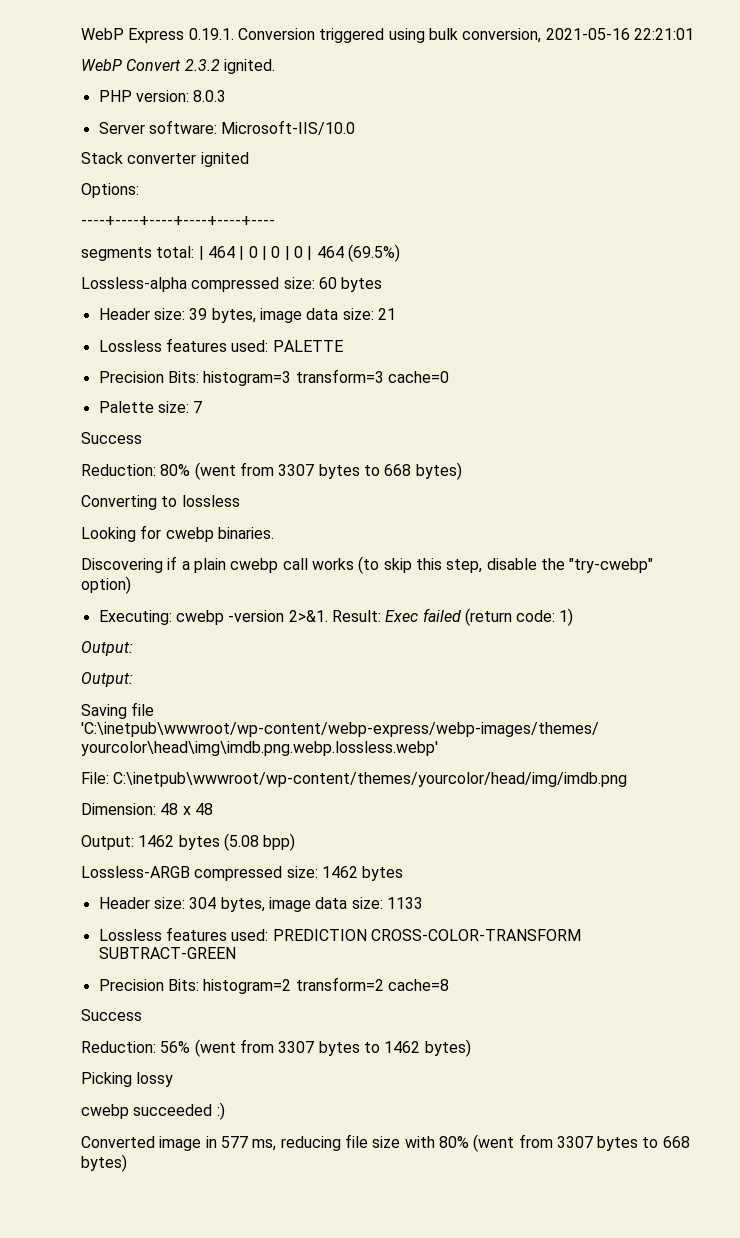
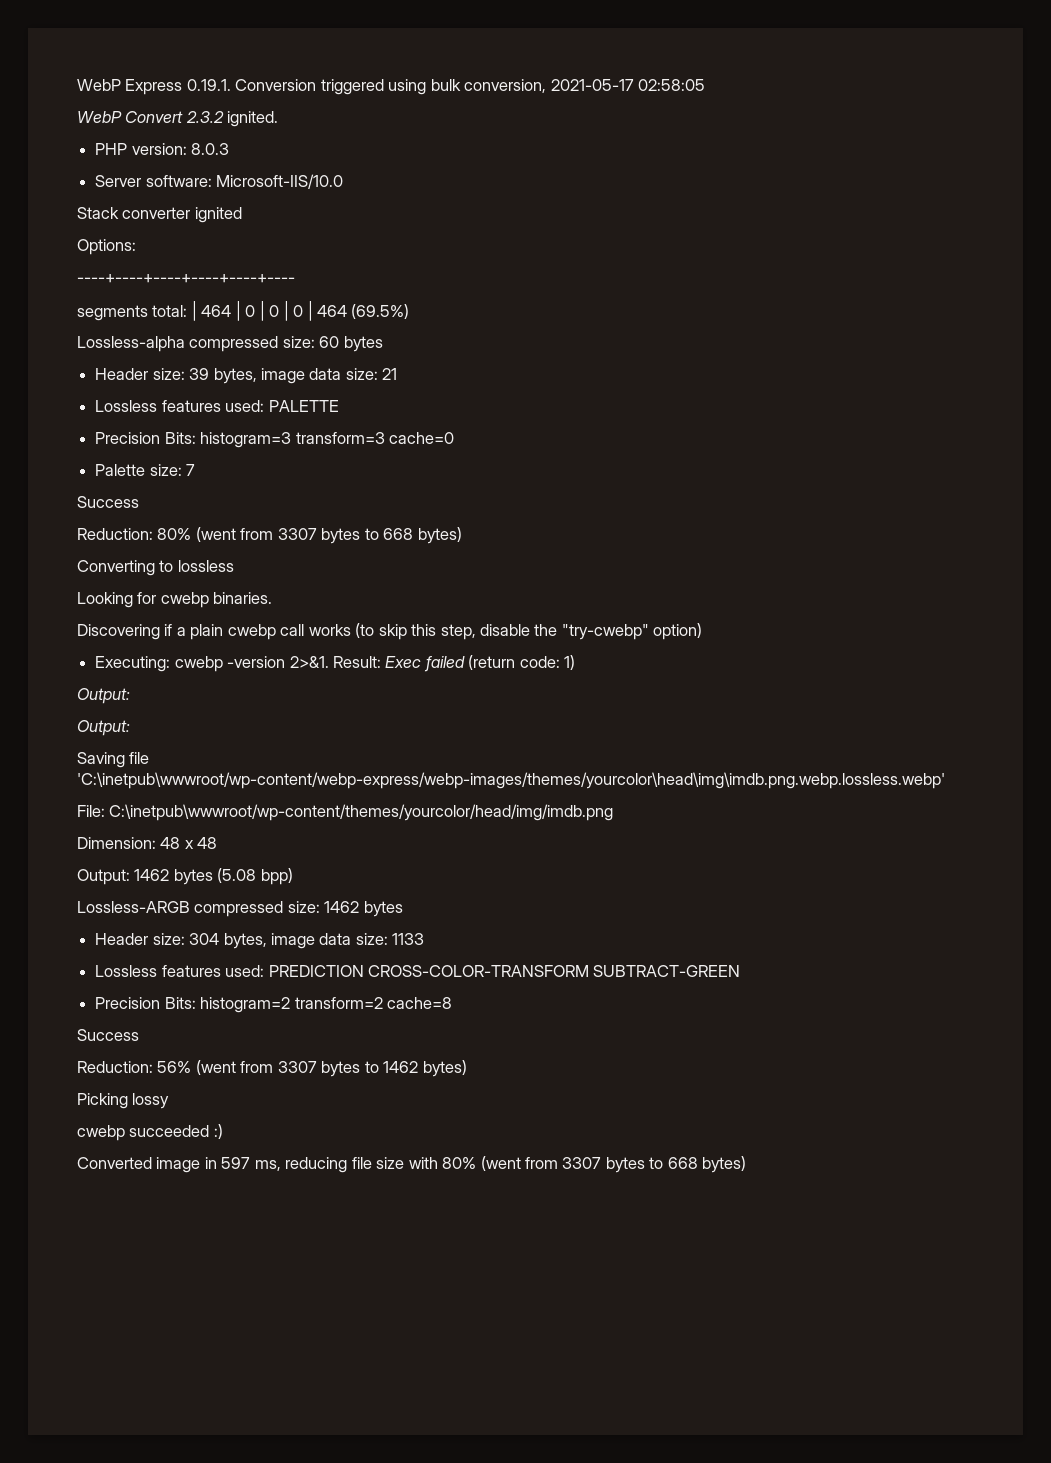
[545,28,694,40] 2021-05-16 22:21:01 -> [550,79,706,91] 2021-05-17 02:58:05
[220,1136,248,1148] 577 -> [221,1157,251,1169] 597

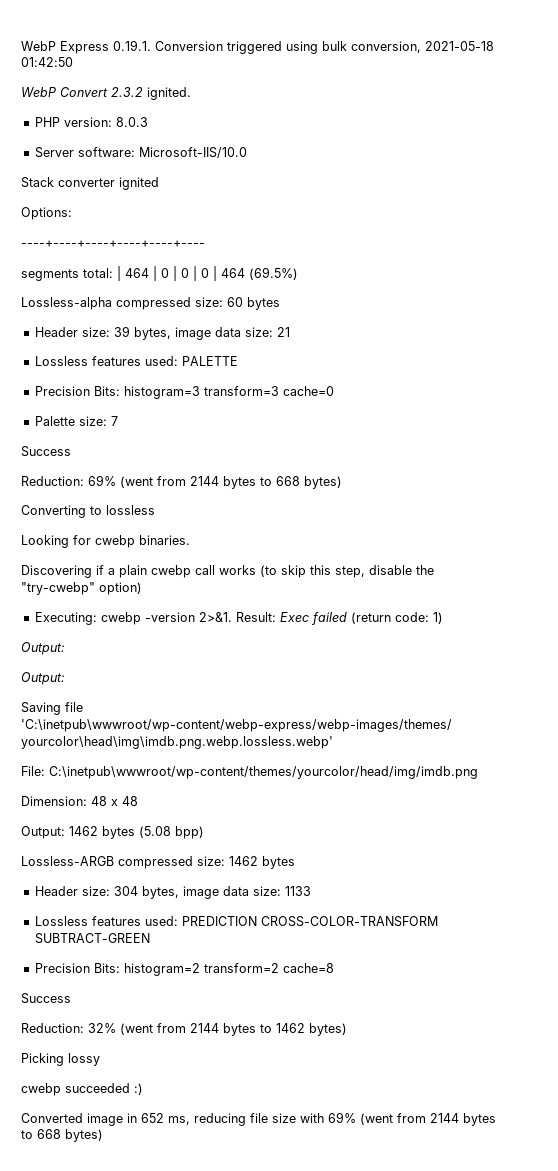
[550,79,706,91] 2021-05-17 02:58:05 -> [425,41,494,51] [21,57,73,67] 2021-05-18 01:42:50
[157,527,317,542] 80% (went from 3307 -> [88,475,219,488] 69% (went from 2144
[157,1060,317,1075] 56% (went from 3307 -> [88,1023,219,1035] 32% (went from 2144
[221,1157,251,1169] 597 -> [141,1113,164,1123] 652
[442,1156,602,1171] 80% (went from 3307 -> [328,1112,459,1125] 69% (went from 2144

